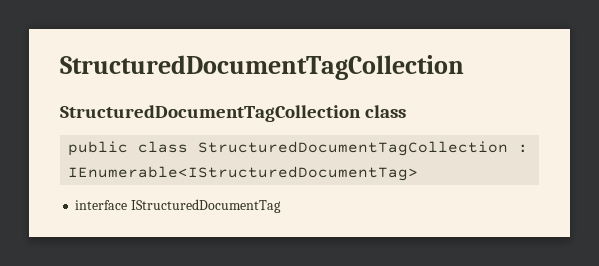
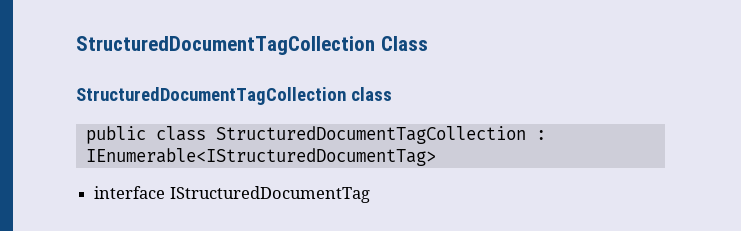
[60,55,464,80] StructuredDocumentTagCollection -> [76,36,428,55] StructuredDocumentTagCollection Class

